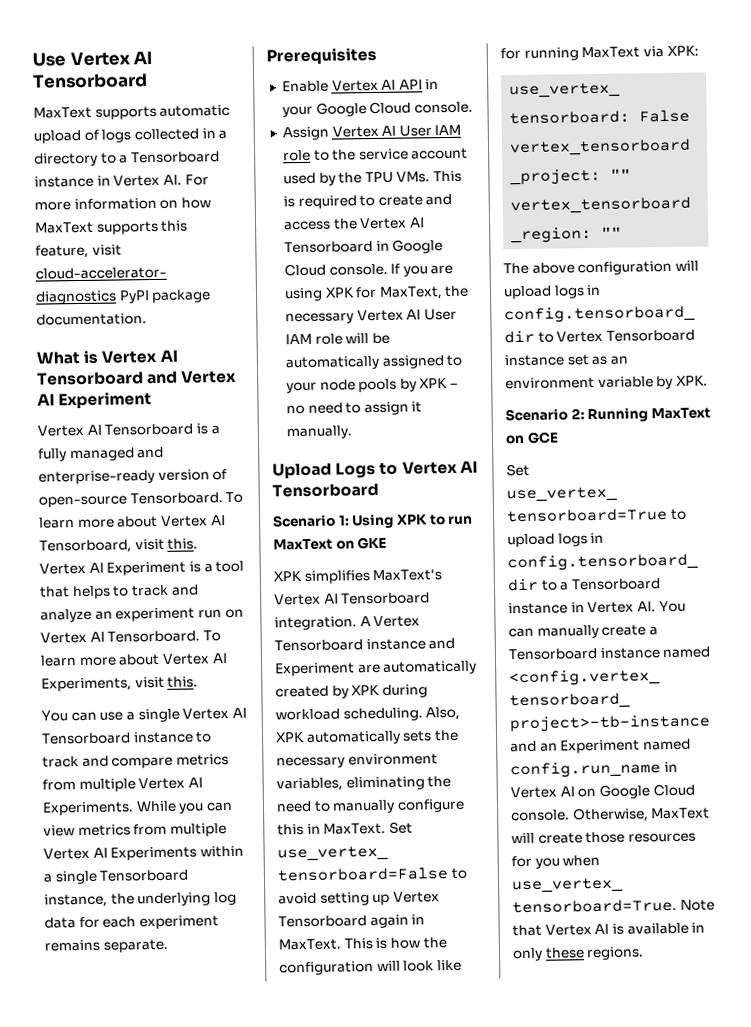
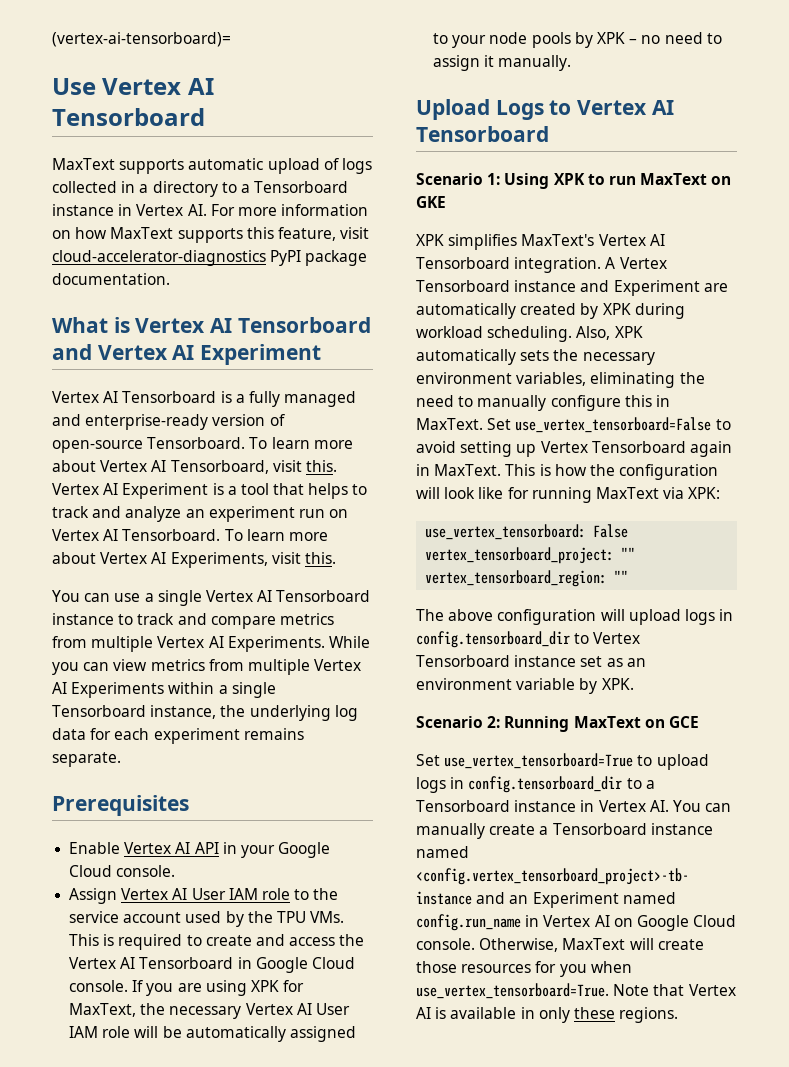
(32, 59) none -> [52,32,231,47] (vertex-ai-tensorboard)= //

